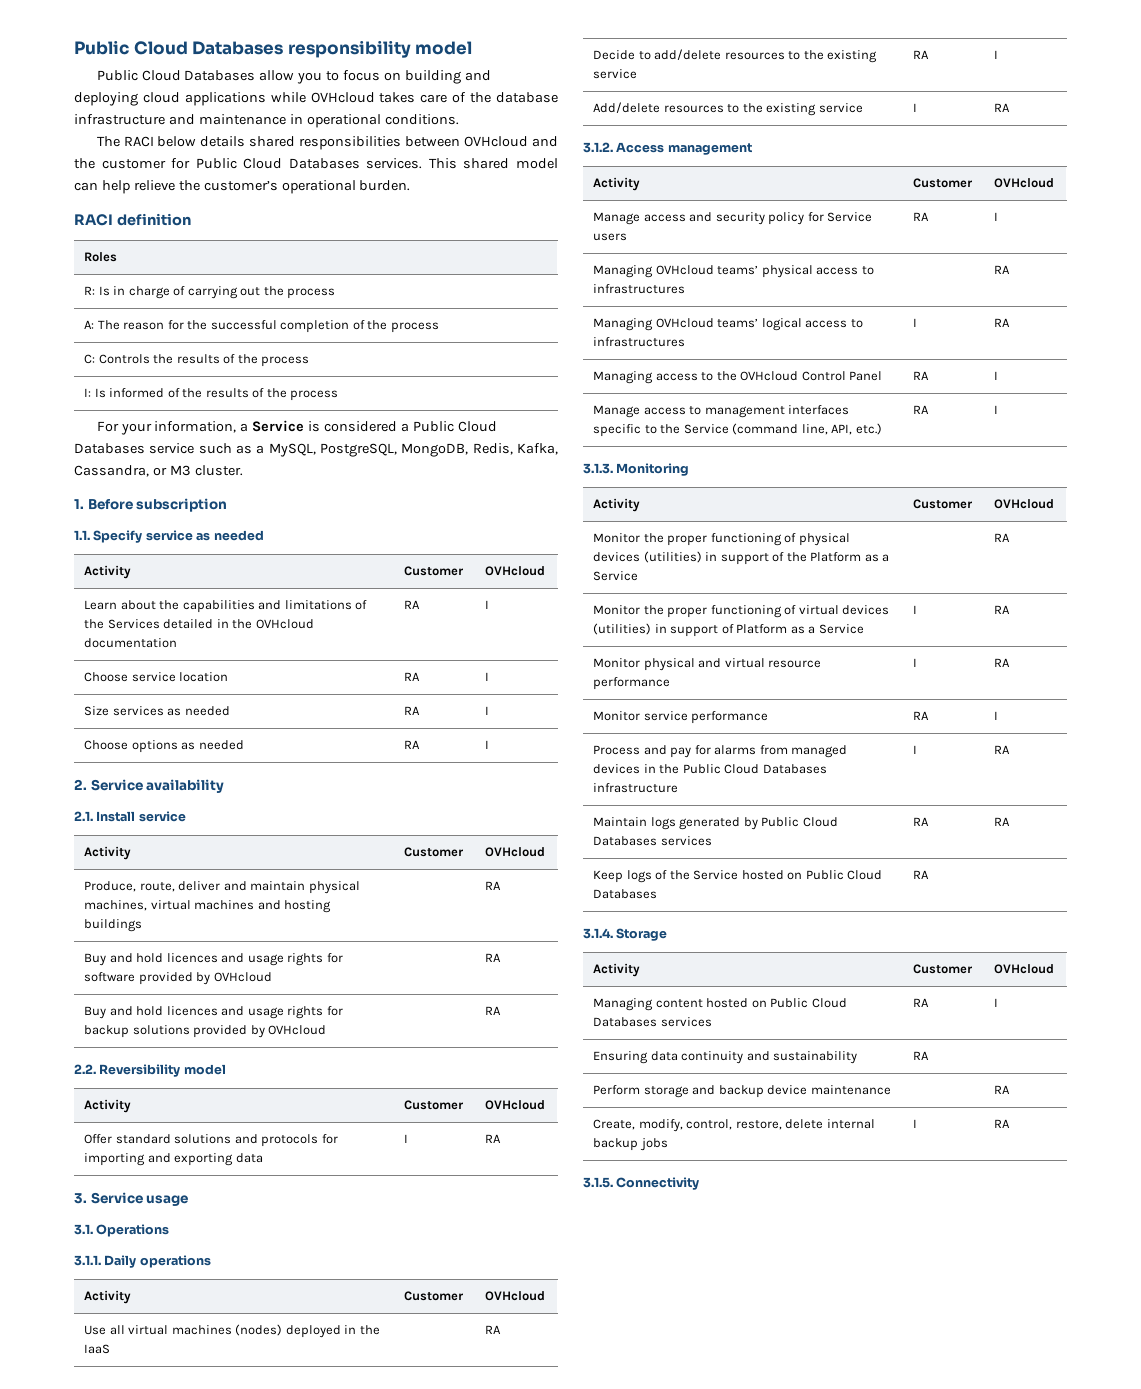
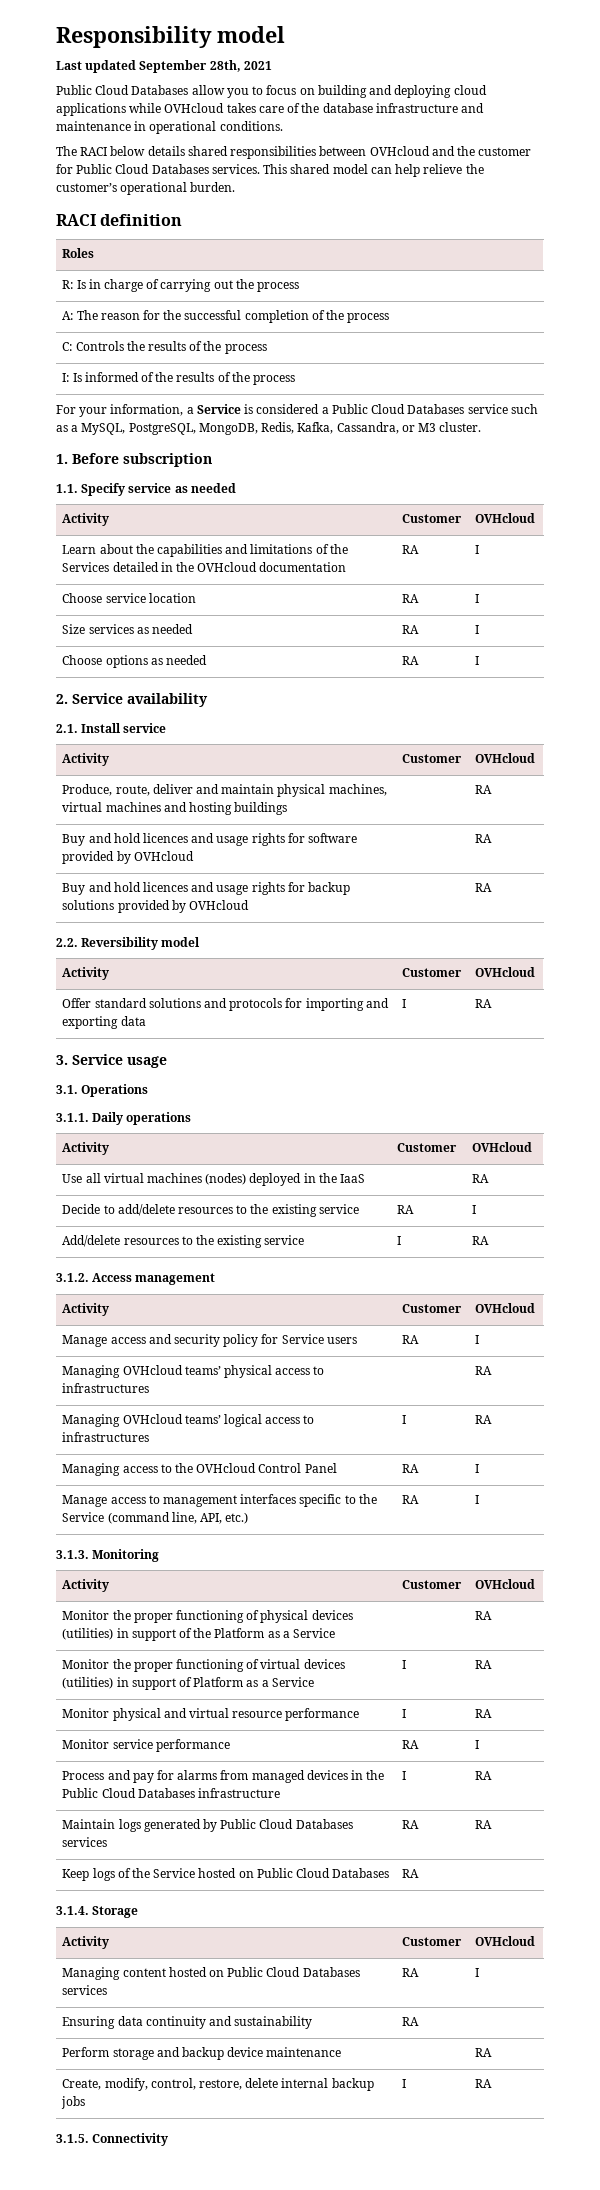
[74,40,473,58] Public Cloud Databases responsibility model -> [56,26,285,48] [56,60,272,73] Responsibility model // Last updated September 28th, 2021

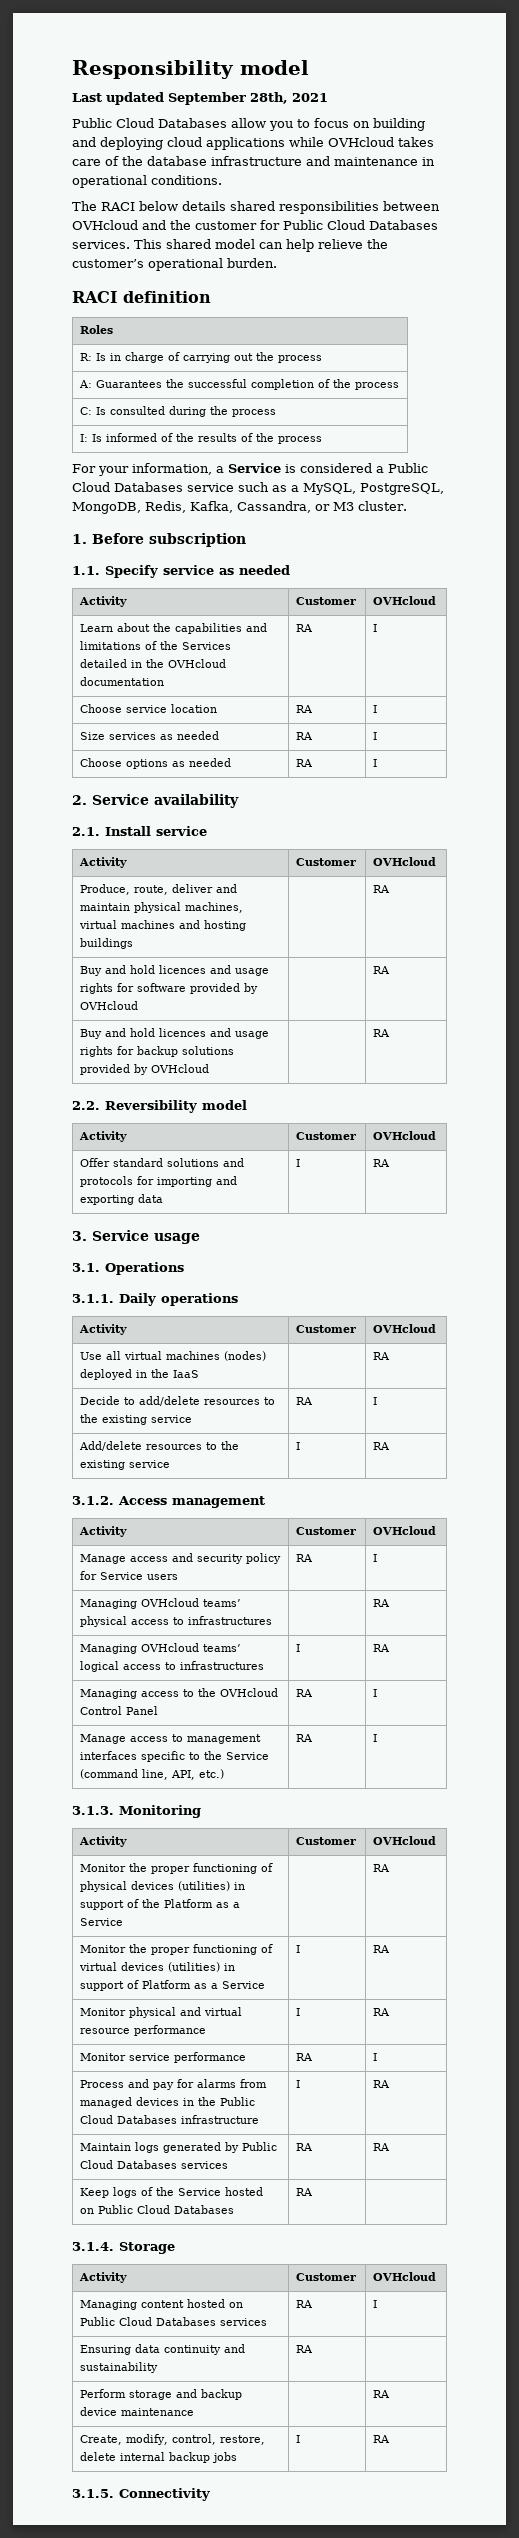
[76,310,160,320] The reason for -> [96,380,163,388] Guarantees
[75,341,203,351] Controls the results of -> [96,406,207,417] Is consulted during

